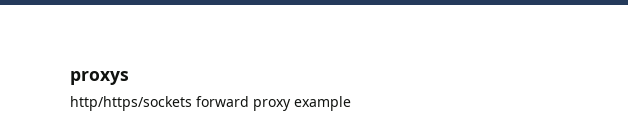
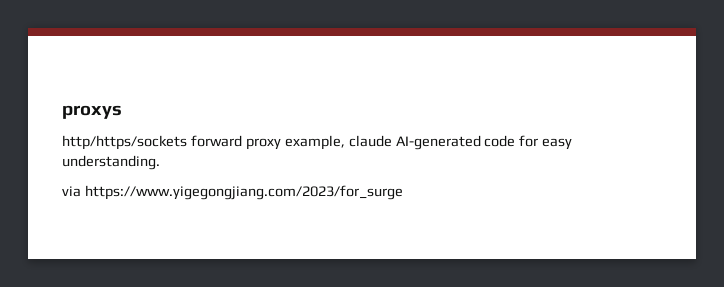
[294,96,351,111] example -> [284,135,573,150] [62,155,160,170] [62,185,403,200] example, claude AI-generated code for easy understanding. // via https://www.yigegongjiang.com/2023/for_surge

